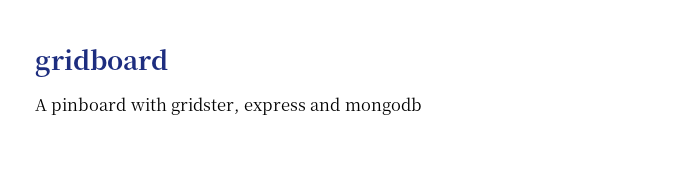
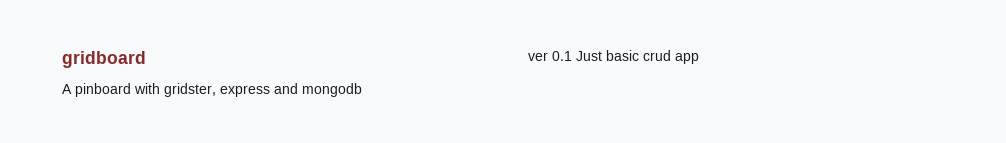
(422, 106) none -> [528,50,699,64] // ver 0.1 Just basic crud app

